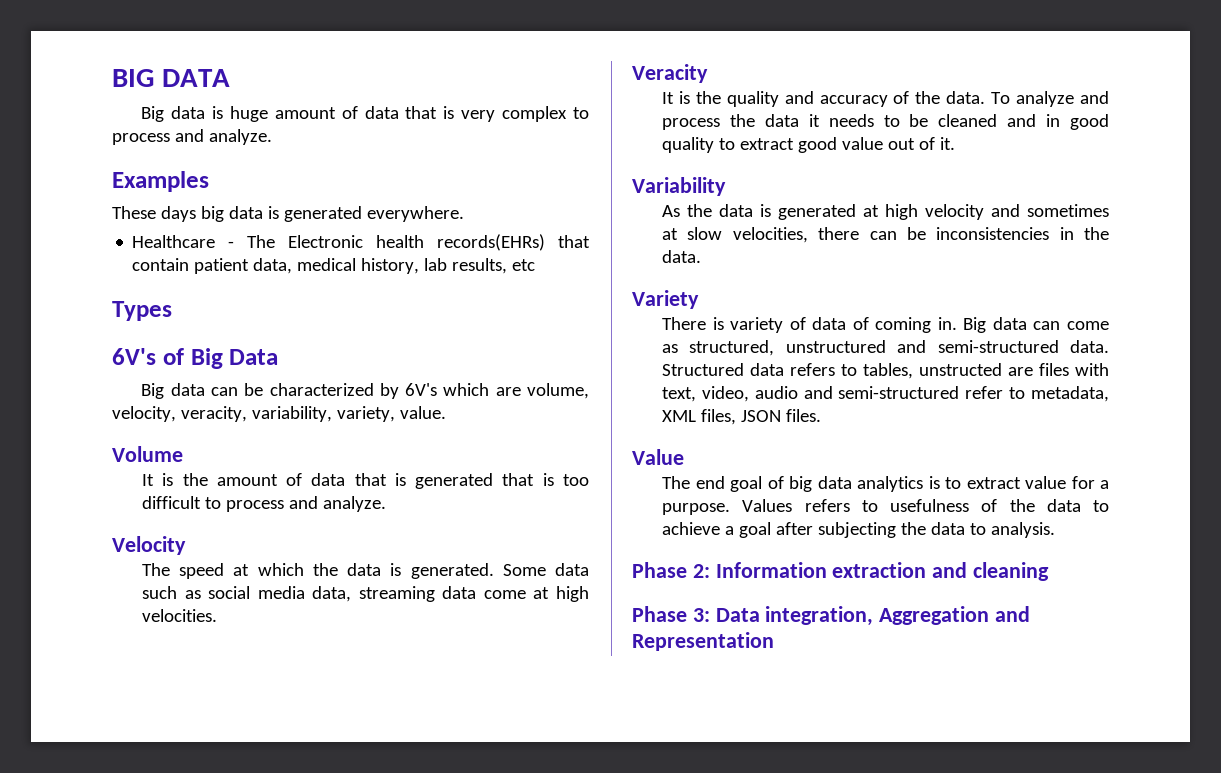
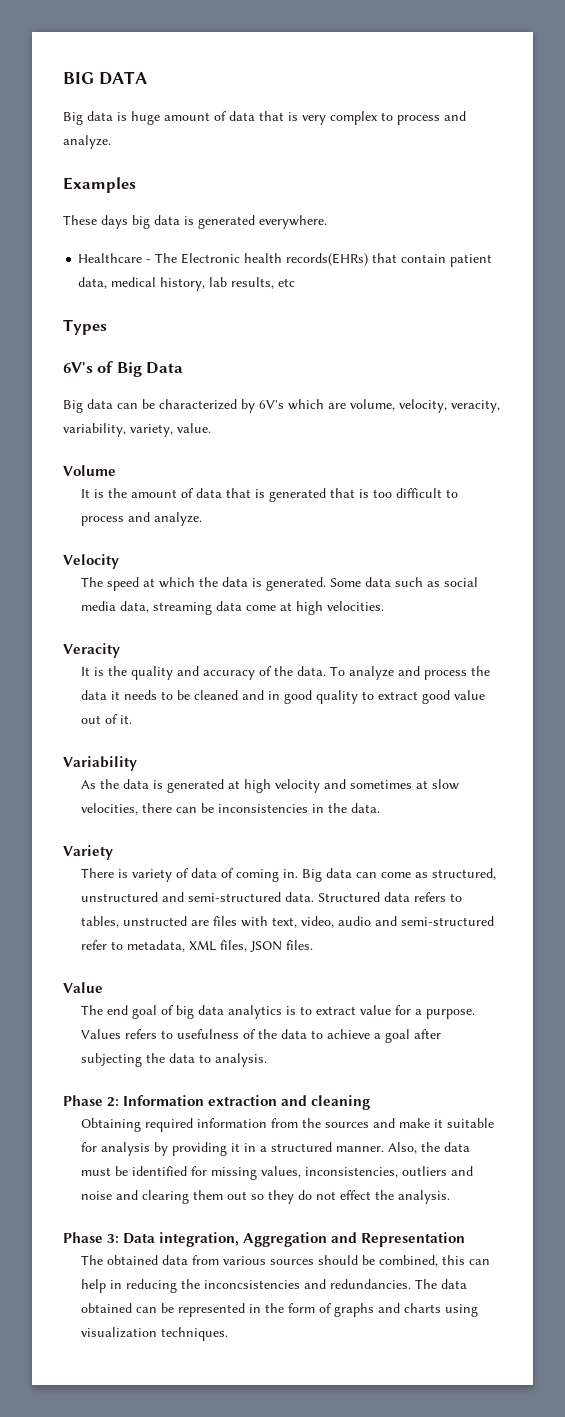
(1050, 571) none -> [81,1118,495,1132] [81,1142,471,1156] [81,1166,474,1180] [81,1190,451,1204] // Obtaining required information from the sources and make it suitable for analysis by providing it in a structured manner. Also, the data must be identified for missing values, inconsistencies, outliers and noise and clearing them out so they do not effect the analysis.
(774, 641) none -> [81,1255,491,1267] [81,1279,468,1293] [81,1303,479,1317] [81,1327,229,1341] // The obtained data from various sources should be combined, this can help in reducing the inconcsistencies and redundancies. The data obtained can be represented in the form of graphs and charts using visualization techniques.

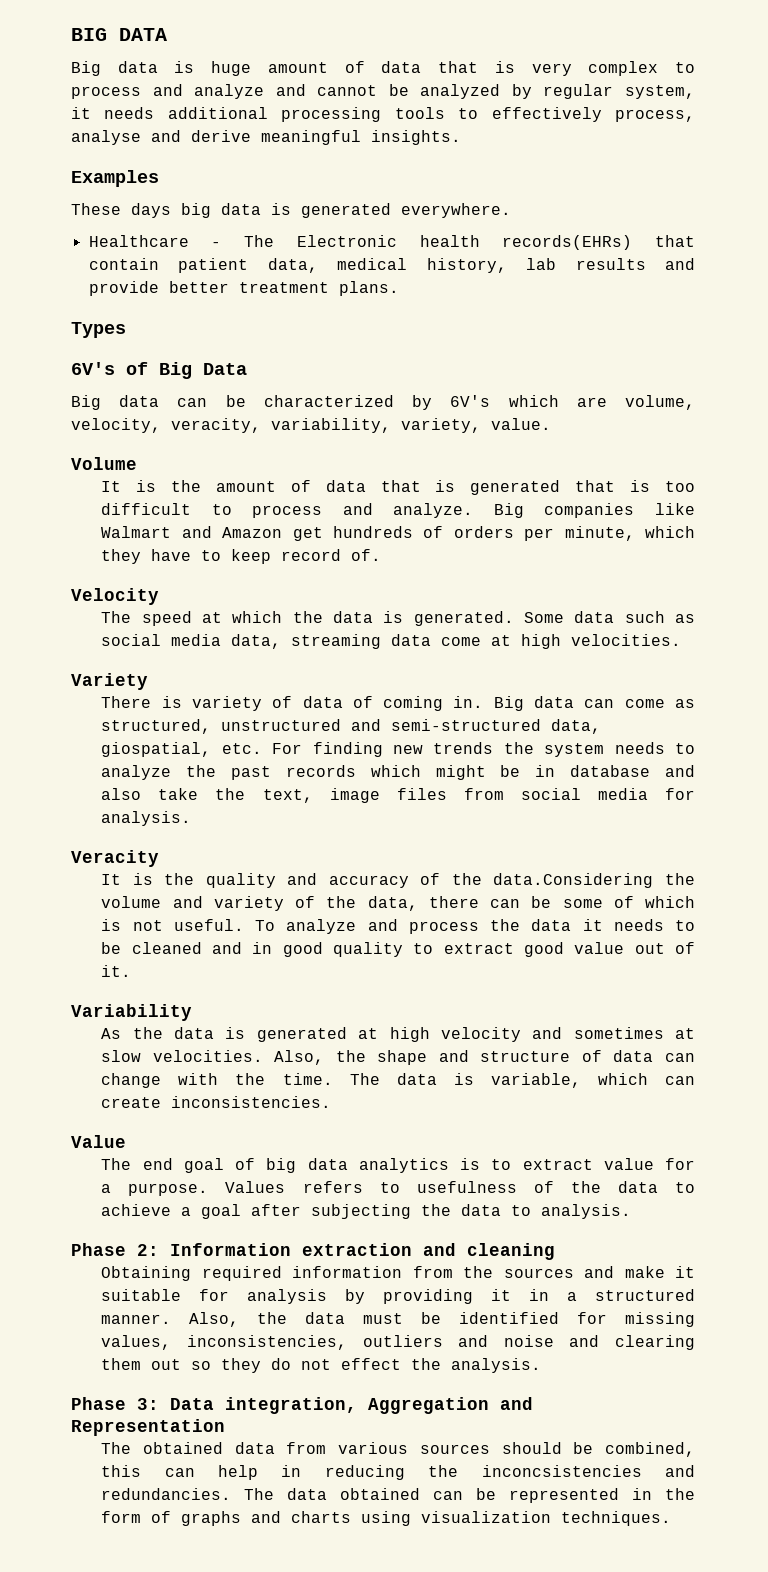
[63,135,111,149] analyze. -> [194,84,695,99] [71,107,696,122] [71,130,461,145] analyze and cannot be analyzed by regular system, it needs additional processing tools to effectively process, analyse and derive meaningful insights.
[231,277,296,289] results, etc -> [575,258,695,270] [88,281,399,296] results and provide better treatment plans.
(203, 519) none -> [493,503,695,518] [101,526,696,541] [101,549,382,564] Big companies like Walmart and Amazon get hundreds of orders per minute, which they have to keep record of.
(385, 606) none -> [71,673,148,690] [101,696,695,711] [101,719,602,734] [101,742,696,757] [101,765,696,780] [101,788,695,803] [101,811,192,826] // Variety // There is variety of data of coming in. Big data can come as structured, unstructured and semi-structured data, giospatial, etc. For finding new trends the system needs to analyze the past records which might be in database and also take the text, image files from social media for analysis.
[297,666,327,676] data. -> [493,873,695,888] [101,896,696,911] [101,919,244,931] data.Considering the volume and variety of the data, there can be some of which is not useful.
[81,803,381,815] [63,845,113,860] [81,868,497,882] [81,892,463,902] [81,916,495,928] [81,940,314,952] velocities, there can be inconsistencies in the data. // Variety // There is variety of data of coming in. Big data can come as structured, unstructured and semi-structured data. Structured data refers to tables, unstructed are files with text, video, audio and semi-structured refer to metadata, XML files, JSON files. -> [152,1050,695,1065] [101,1073,695,1088] [101,1096,332,1108] velocities. Also, the shape and structure of data can change with the time. The data is variable, which can create inconsistencies.

